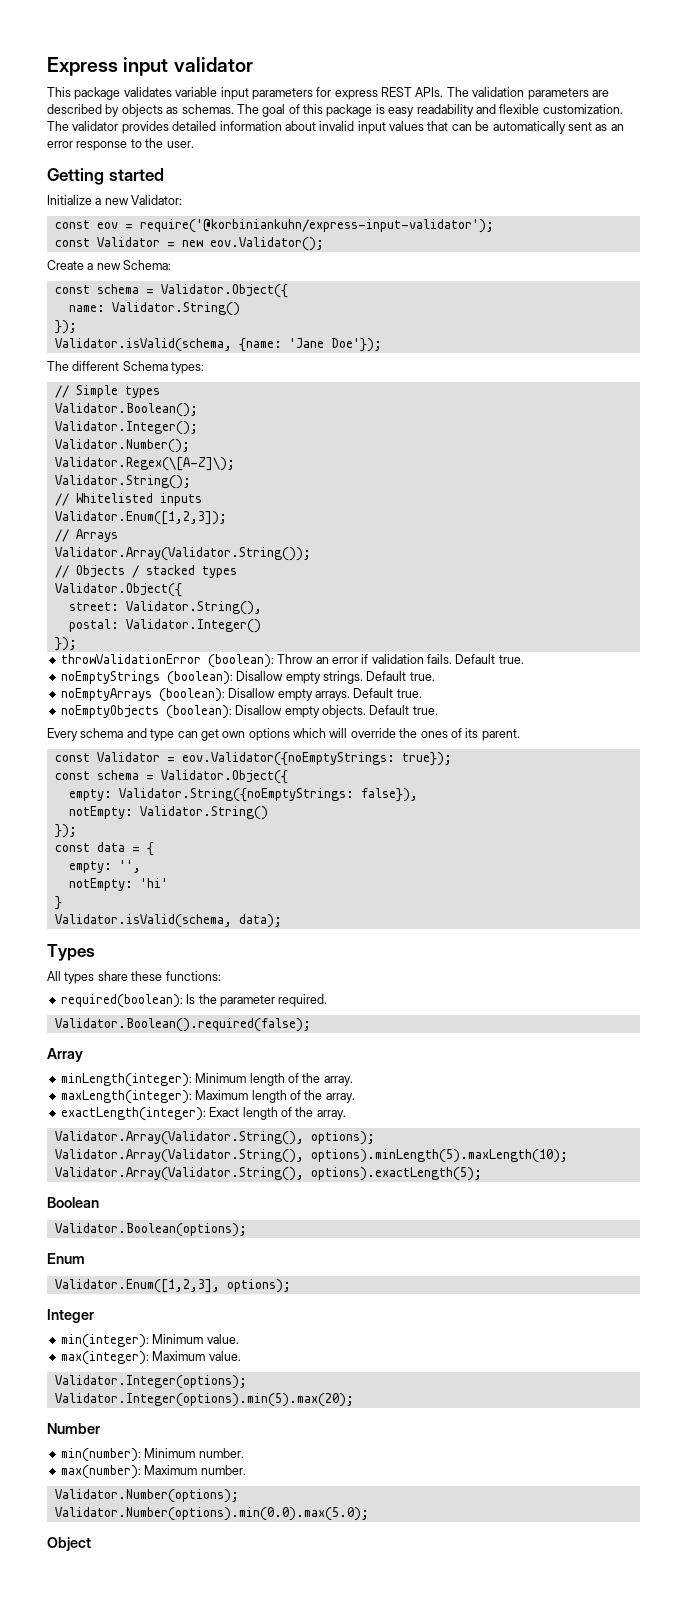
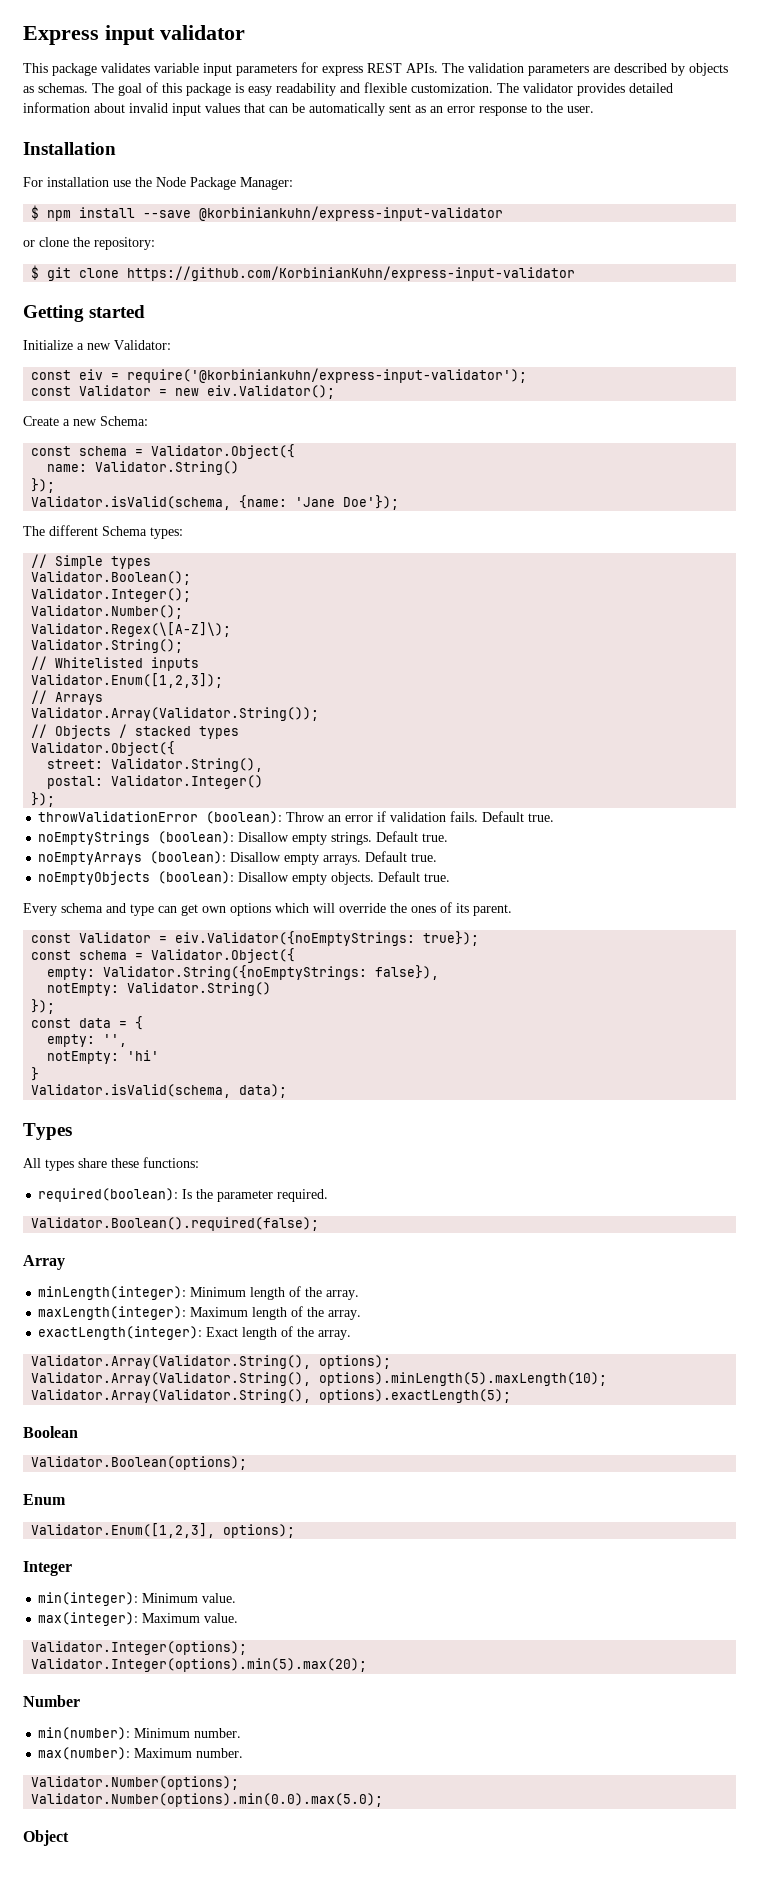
(194, 144) none -> [23,142,116,155] [23,177,293,190] [31,205,504,221] [23,237,155,250] [31,265,576,281] // Installation // For installation use the Node Package Manager: // $ npm install --save @korbiniankuhn/express-input-validator // or clone the repository: // $ git clone https://github.com/KorbinianKuhn/express-input-validator
[96,222,118,229] eov -> [79,369,104,380] eiv
[209,237,324,251] eov.Validator(); -> [207,385,336,399] eiv.Validator();
[181,752,395,766] eov.Validator({noEmptyStrings: -> [175,931,416,946] eiv.Validator({noEmptyStrings:

